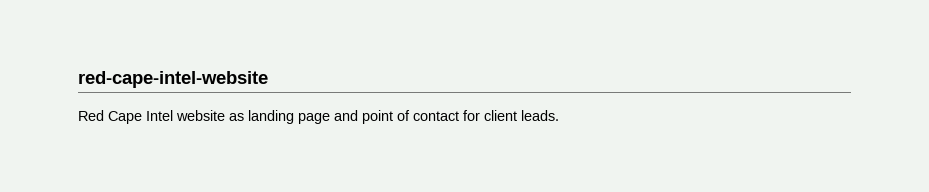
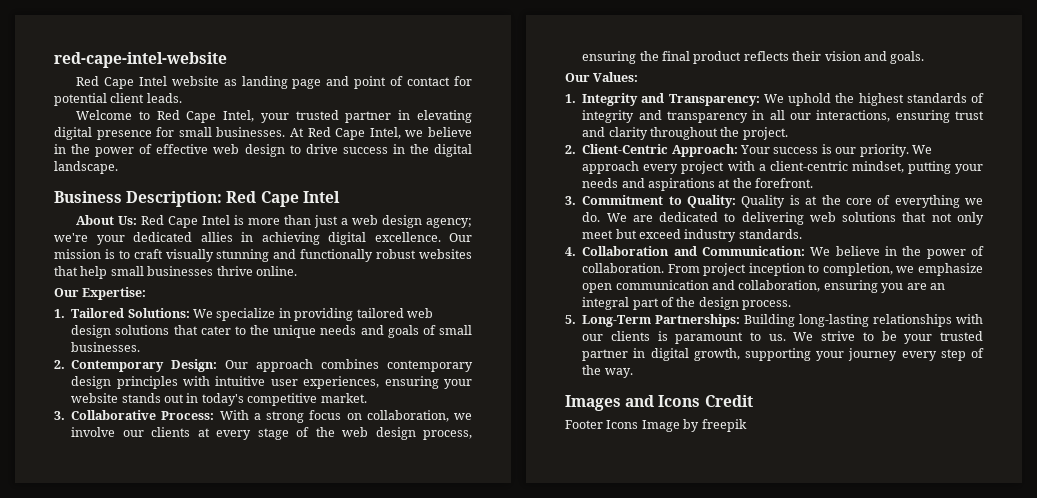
(480, 115) none -> [54,93,107,106] potential
(559, 115) none -> [75,110,473,123] [54,127,473,140] [54,144,472,157] [54,161,118,174] [54,191,340,207] [75,215,472,228] [54,232,472,245] [54,249,472,262] [54,266,297,279] [54,287,147,300] [54,308,433,321] [71,325,473,338] [71,342,141,352] [54,359,473,372] [71,376,472,389] [71,393,367,406] [54,410,472,423] [71,427,473,440] [582,51,925,64] [565,72,639,82] [565,93,984,106] [582,110,984,123] [582,127,788,140] [565,144,932,157] [582,161,983,174] [582,178,814,191] [565,195,983,208] [582,212,984,225] [582,229,802,242] [565,246,984,259] [582,263,983,276] [582,280,945,293] [582,297,792,310] [565,314,983,327] [582,331,983,344] [582,348,985,361] [582,365,633,378] [565,395,753,411] [565,419,747,432] // Welcome to Red Cape Intel, your trusted partner in elevating digital presence for small businesses. At Red Cape Intel, we believe in the power of effective web design to drive success in the digital landscape. // Business Description: Red Cape Intel // About Us: Red Cape Intel is more than just a web design agency; we're your dedicated allies in achieving digital excellence. Our mission is to craft visually stunning and functionally robust websites that help small businesses thrive online. // Our Expertise: // 1. Tailored Solutions: We specialize in providing tailored web design solutions that cater to the unique needs and goals of small businesses. // 2. Contemporary Design: Our approach combines contemporary design principles with intuitive user experiences, ensuring your website stands out in today's competitive market. // 3. Collaborative Process: With a strong focus on collaboration, we involve our clients at every stage of the web design process, ensuring the final product reflects their vision and goals. // Our Values: // 1. Integrity and Transparency: We uphold the highest standards of integrity and transparency in all our interactions, ensuring trust and clarity throughout the project. // 2. Client-Centric Approach: Your success is our priority. We approach every project with a client-centric mindset, putting your needs and aspirations at the forefront. // 3. Commitment to Quality: Quality is at the core of everything we do. We are dedicated to delivering web solutions that not only meet but exceed industry standards. // 4. Collaboration and Communication: We believe in the power of collaboration. From project inception to completion, we emphasize open communication and collaboration, ensuring you are an integral part of the design process. // 5. Long-Term Partnerships: Building long-lasting relationships with our clients is paramount to us. We strive to be your trusted partner in digital growth, supporting your journey every step of the way. // Images and Icons Credit // Footer Icons Image by freepik

